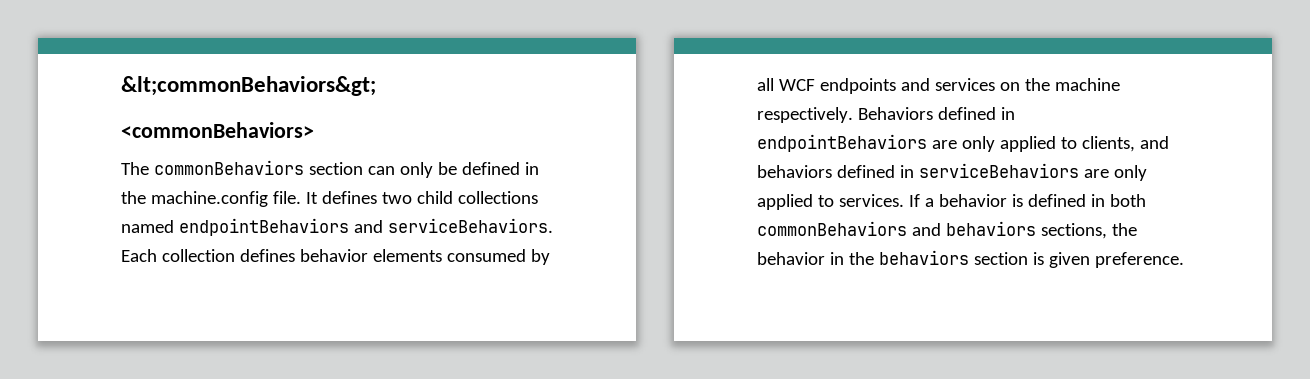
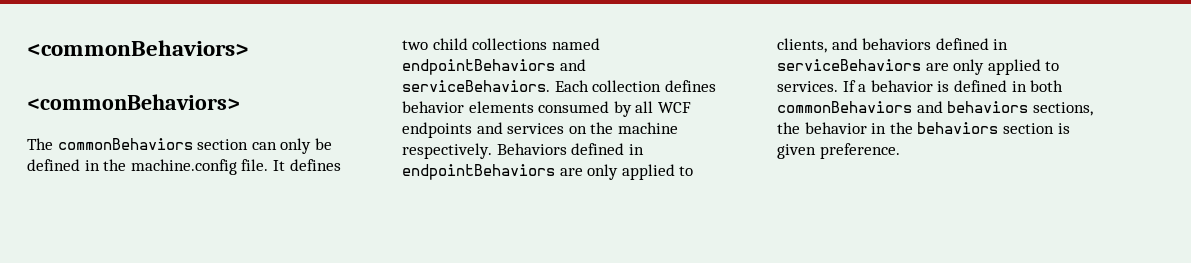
[121,76,376,96] &lt;commonBehaviors&gt; -> [27,40,249,56] <commonBehaviors>

